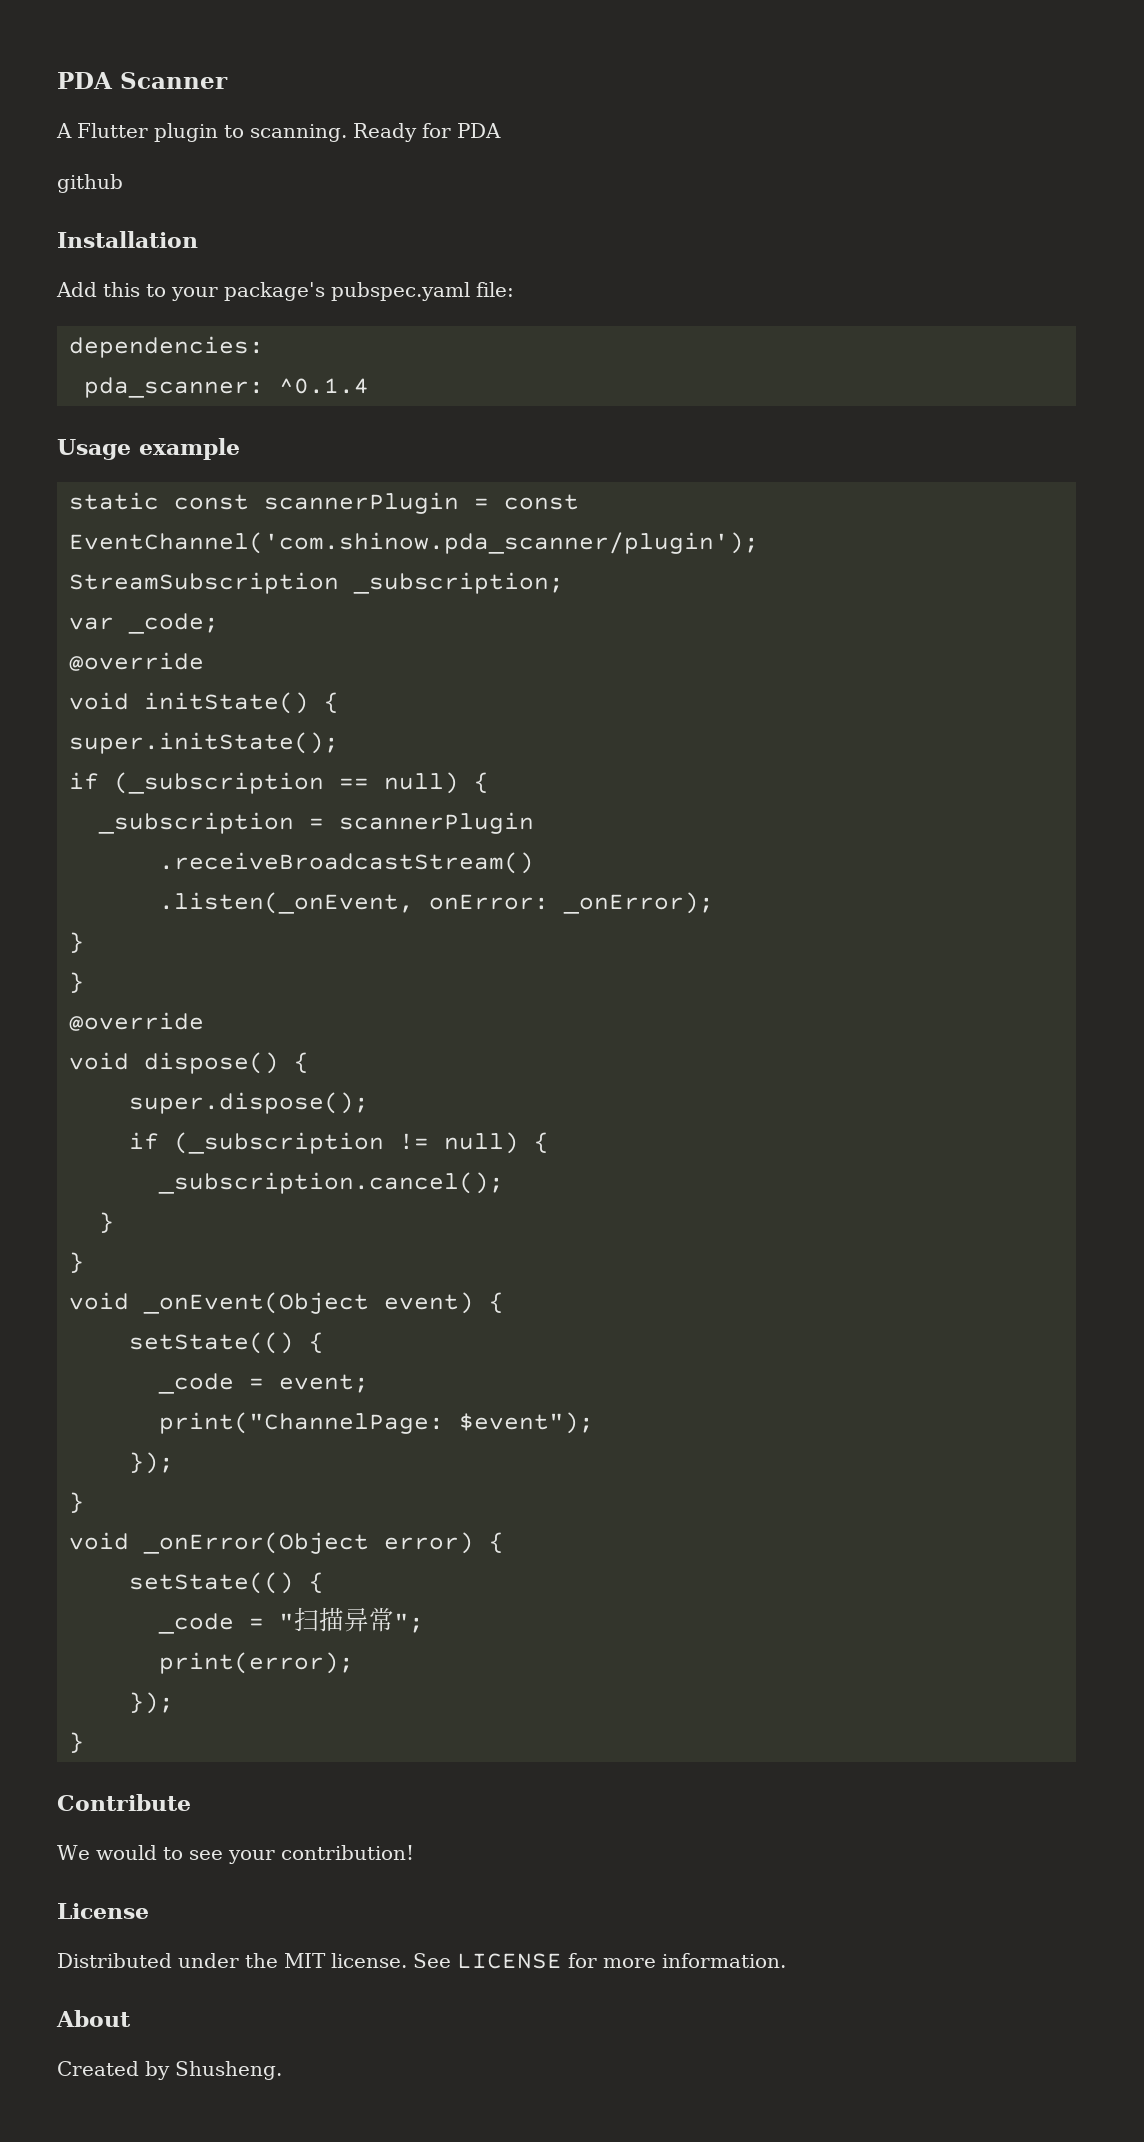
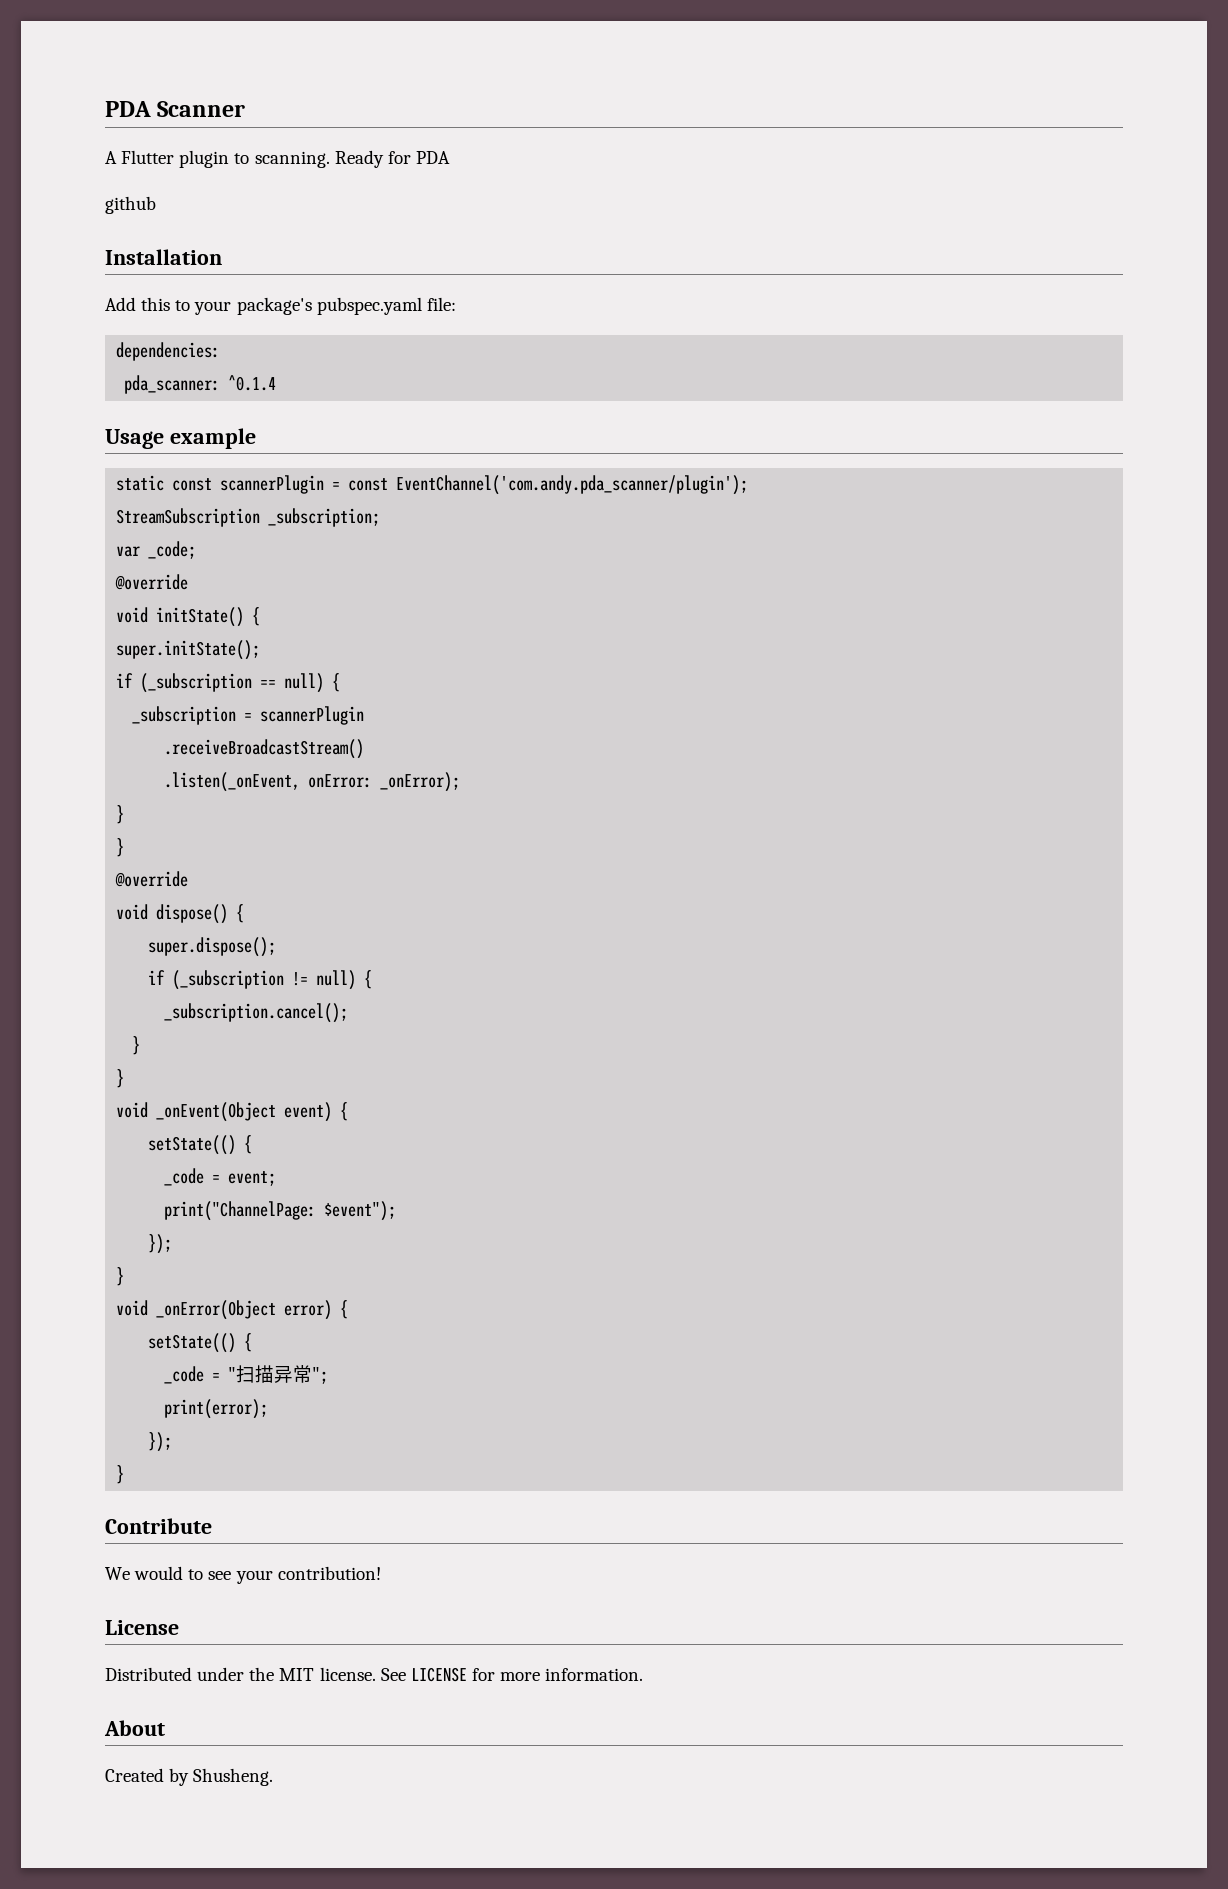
[69,532,759,554] EventChannel('com.shinow.pda_scanner/plugin'); -> [396,475,749,495] EventChannel('com.andy.pda_scanner/plugin');

